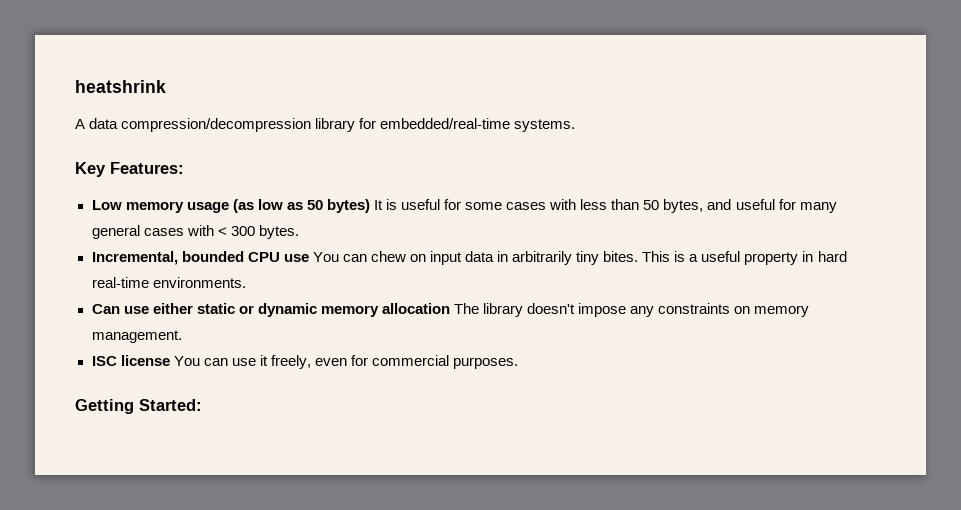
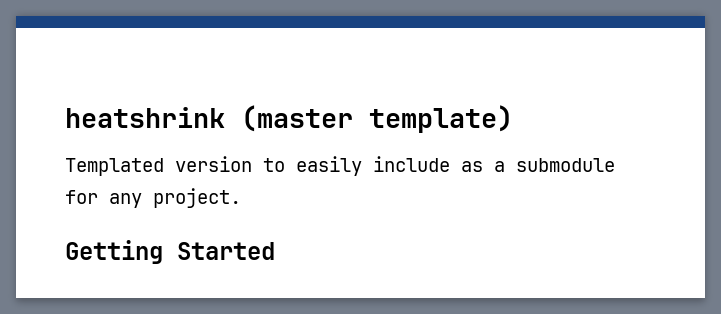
[75,118,576,132] [75,162,184,177] [91,199,837,213] [91,225,299,239] [91,251,847,265] [91,277,246,288] [91,303,810,317] [91,330,182,343] [91,355,518,369] // A data compression/decompression library for embedded/real-time systems. // Key Features: // Low memory usage (as low as 50 bytes) It is useful for some cases with less than 50 bytes, and useful for many general cases with < 300 bytes. // Incremental, bounded CPU use You can chew on input data in arbitrarily tiny bites. This is a useful property in hard real-time environments. // Can use either static or dynamic memory allocation The library doesn't impose any constraints on memory management. // ISC license You can use it freely, even for commercial purposes. -> [241,105,513,133] [65,156,615,176] [65,188,241,208] (master template) // Templated version to easily include as a submodule for any project.
[139,399,202,411] Started: -> [177,242,275,260] Started

